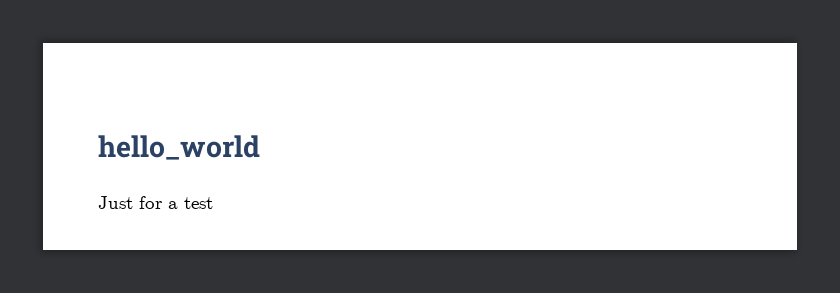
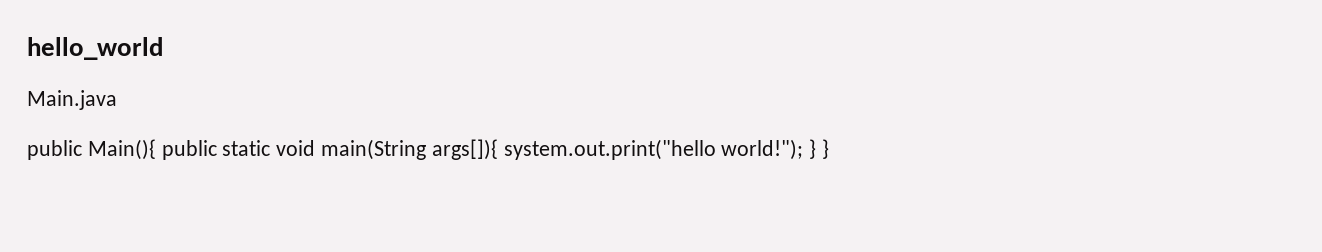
[98,196,213,209] Just for a test -> [27,90,117,110] [27,139,830,160] Main.java // public Main(){ public static void main(String args[]){ system.out.print("hello world!"); } }

